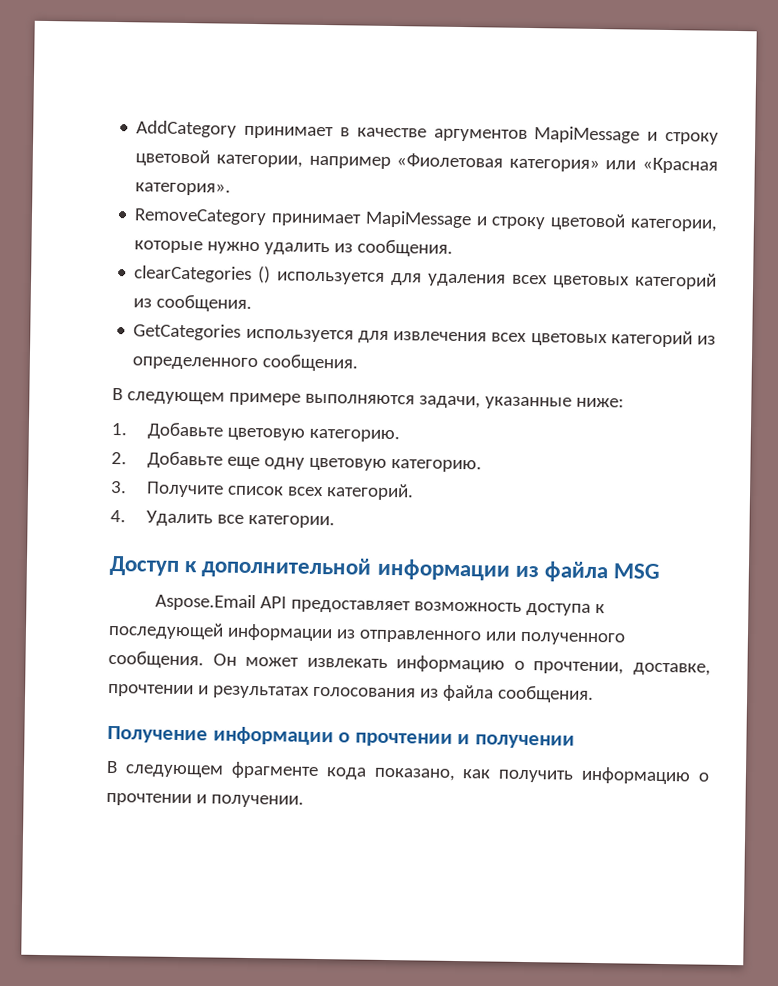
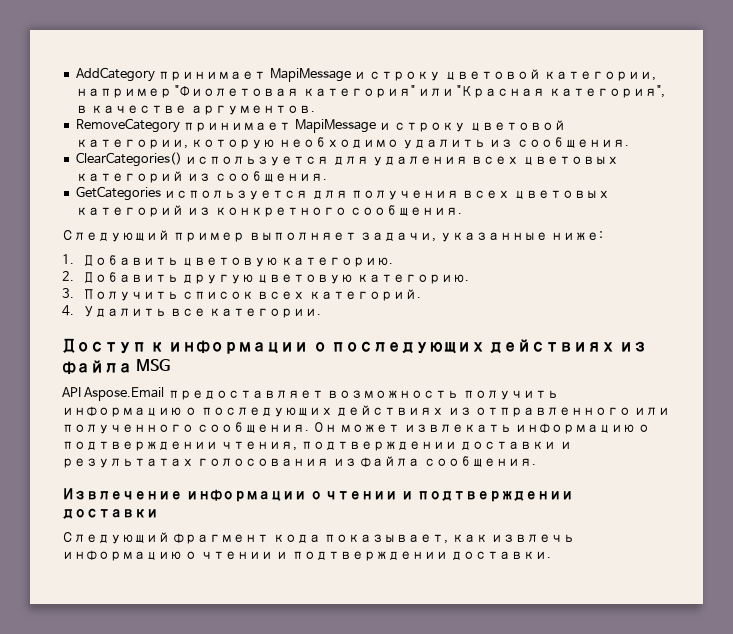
[339,127,528,142] в качестве аргументов -> (267, 76) none
[396,153,718,174] [135,182,232,196] «Фиолетовая категория» или «Красная категория». -> [175,85,665,98] [75,105,315,115] "Фиолетовая категория" или "Красная категория", в качестве аргументов.
[134,240,261,255] которые нужно -> [191,137,399,149] которую необходимо
[134,265,272,284] clearCategories () -> [75,152,182,167] ClearCategories()
[393,330,716,348] [132,354,359,372] [112,387,415,406] извлечения всех цветовых категорий из определенного сообщения. // В следующем примере выполняются -> [350,190,610,200] [75,205,462,217] [62,230,357,242] получения всех цветовых категорий из конкретного сообщения. // Следующий пример выполняет
[146,422,223,440] Добавьте -> [82,255,179,266] Добавить
[146,451,305,470] Добавьте еще одну -> [82,272,255,284] Добавить другую
[145,481,224,498] Получите -> [82,289,179,301] Получить
[201,556,511,581] дополнительной информации -> [168,339,615,354] информации о последующих действиях
[155,593,606,616] [108,621,333,642] Aspose.Email API предоставляет возможность доступа к последующей информации -> [62,387,559,401] [62,405,445,417] API Aspose.Email предоставляет возможность получить информацию о последующих действиях
[533,661,711,676] [108,683,194,698] прочтении, доставке, прочтении -> [62,441,557,451] подтверждении чтения, подтверждении доставки
[107,725,575,749] [106,760,709,785] [106,792,304,808] Получение информации о прочтении и получении // В следующем фрагменте кода показано, как получить информацию о прочтении и получении. -> [62,488,573,502] [62,508,158,519] [62,532,575,544] [62,550,551,561] Извлечение информации о чтении и подтверждении доставки // Следующий фрагмент кода показывает, как извлечь информацию о чтении и подтверждении доставки.

